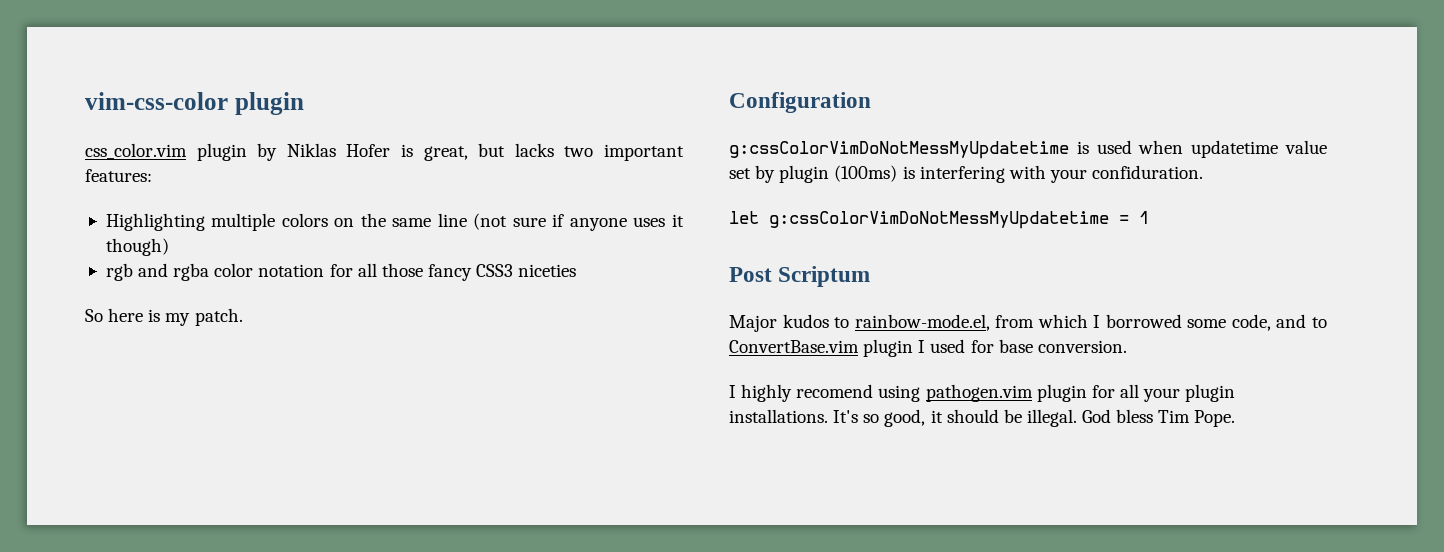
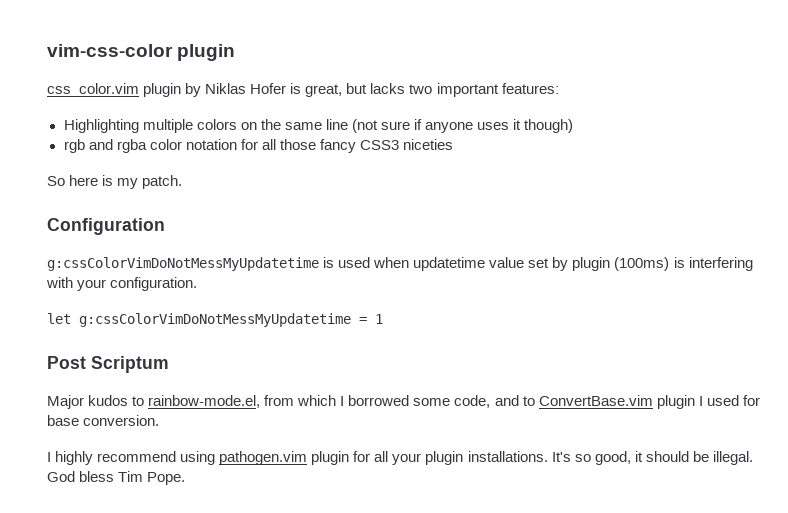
[1092,165,1204,179] confiduration. -> [110,277,198,291] configuration.
[796,384,874,398] recomend -> [97,451,177,462] recommend

